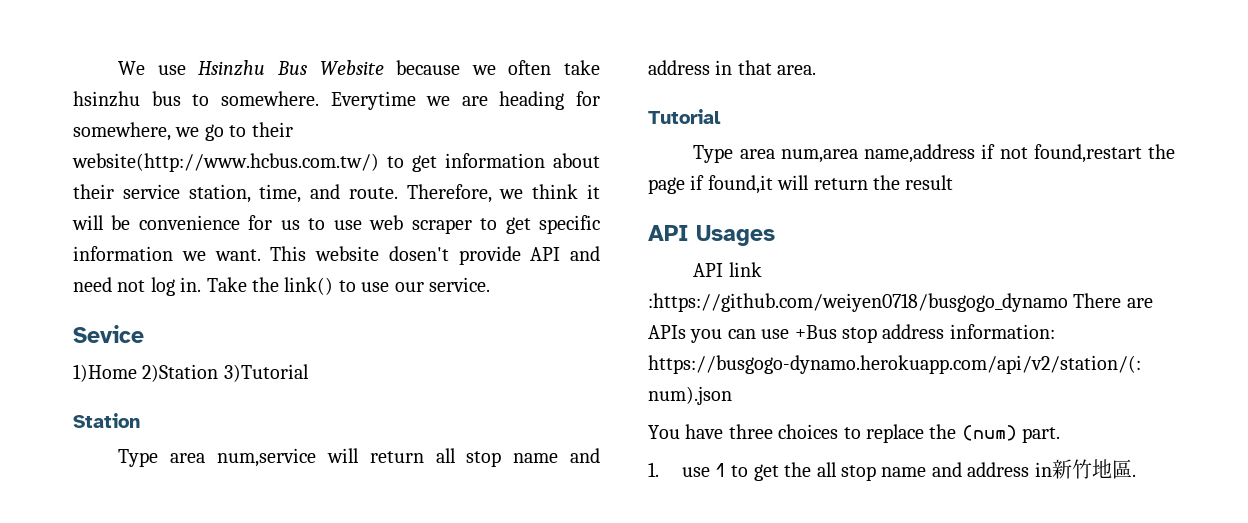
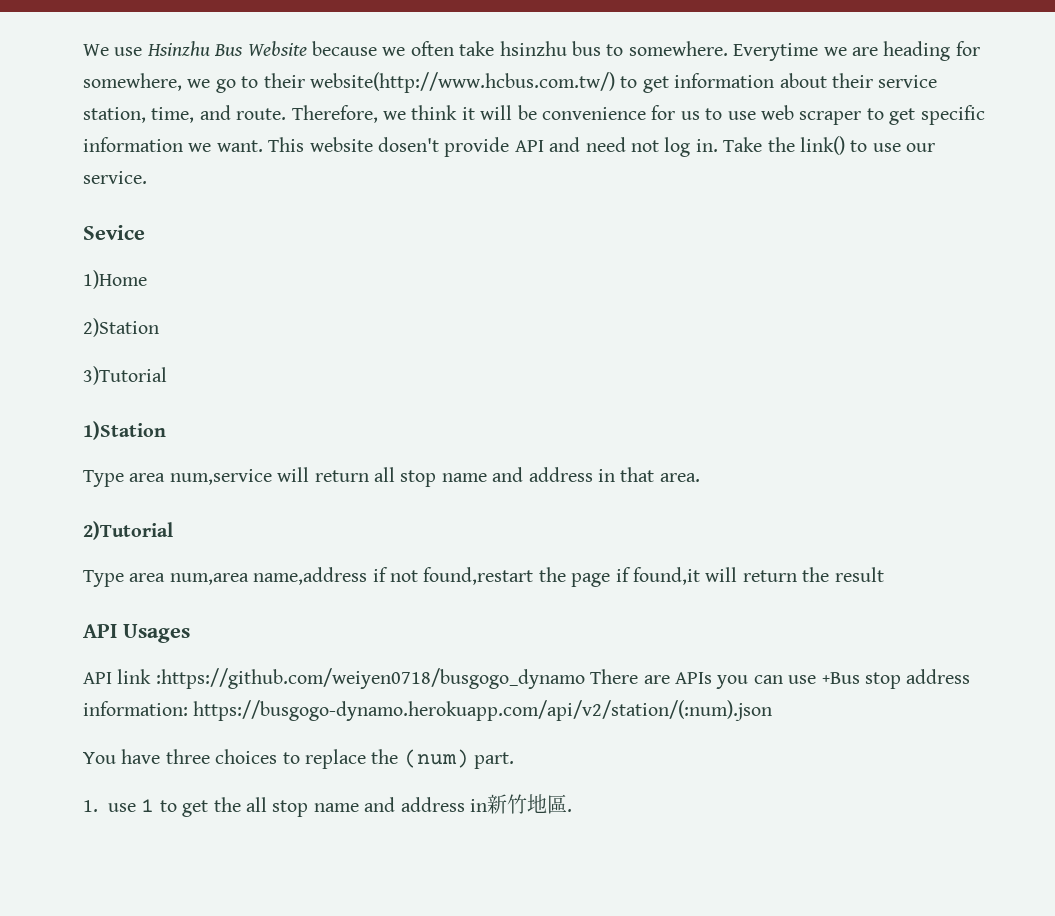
(137, 373) none -> (147, 279) //
(219, 373) none -> (159, 327) //
[73,413,140,428] Station -> [83,421,166,440] 1)Station
[648,109,721,124] Tutorial -> [83,521,173,540] 2)Tutorial

